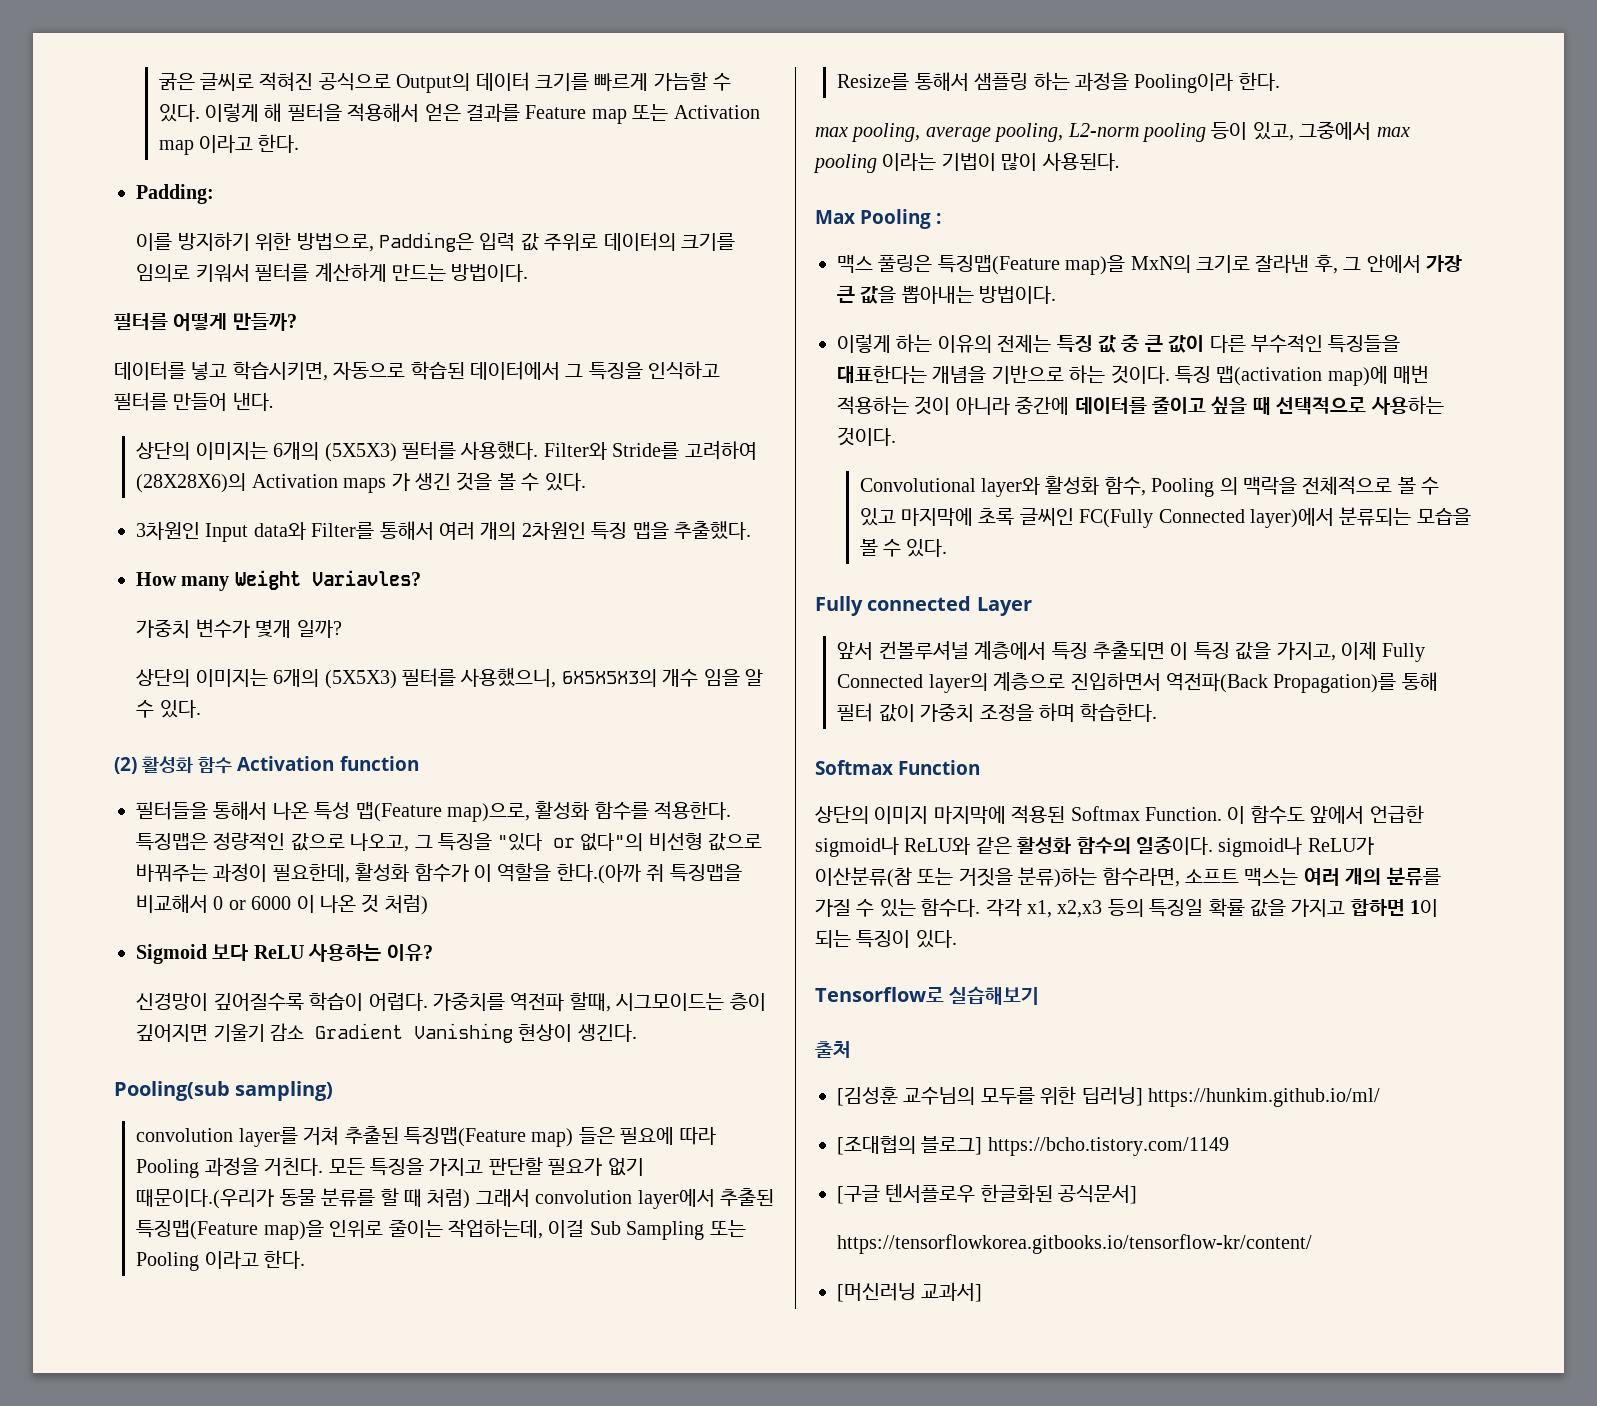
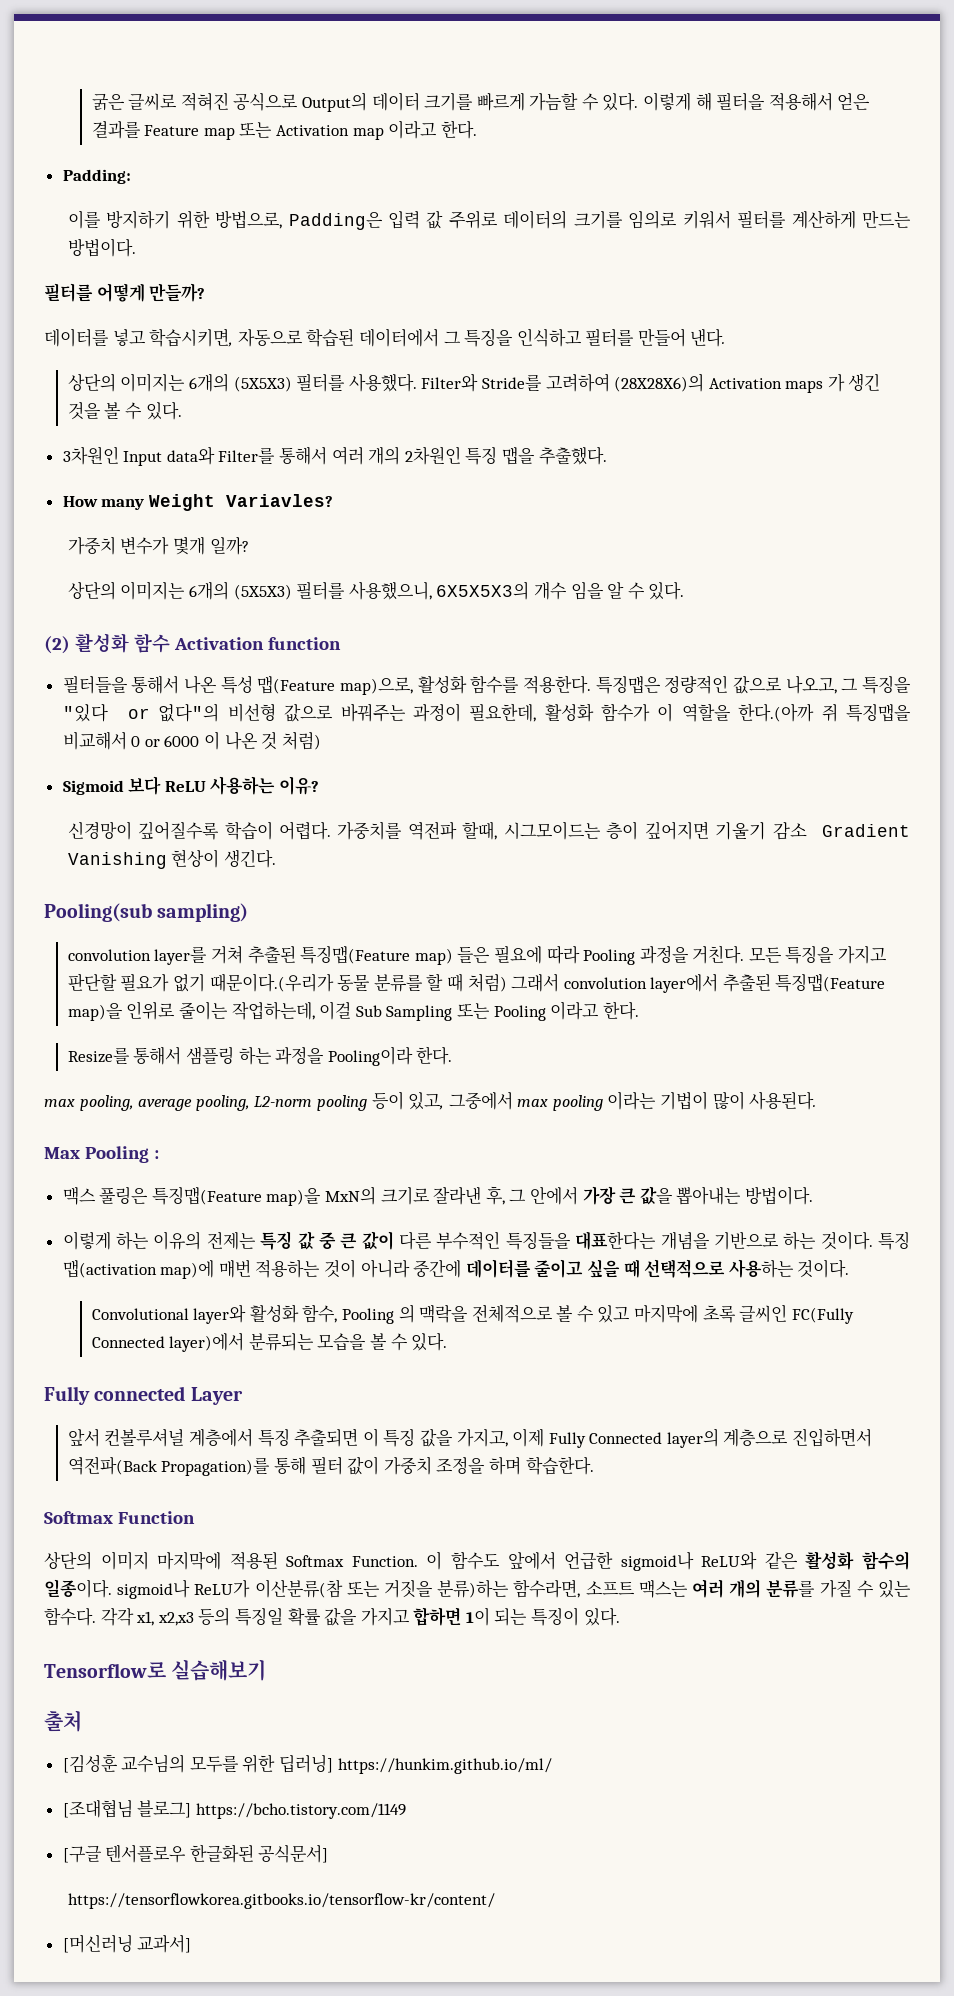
[837,1135,916,1155] [조대협의 -> [62,1799,133,1818] [조대협님

